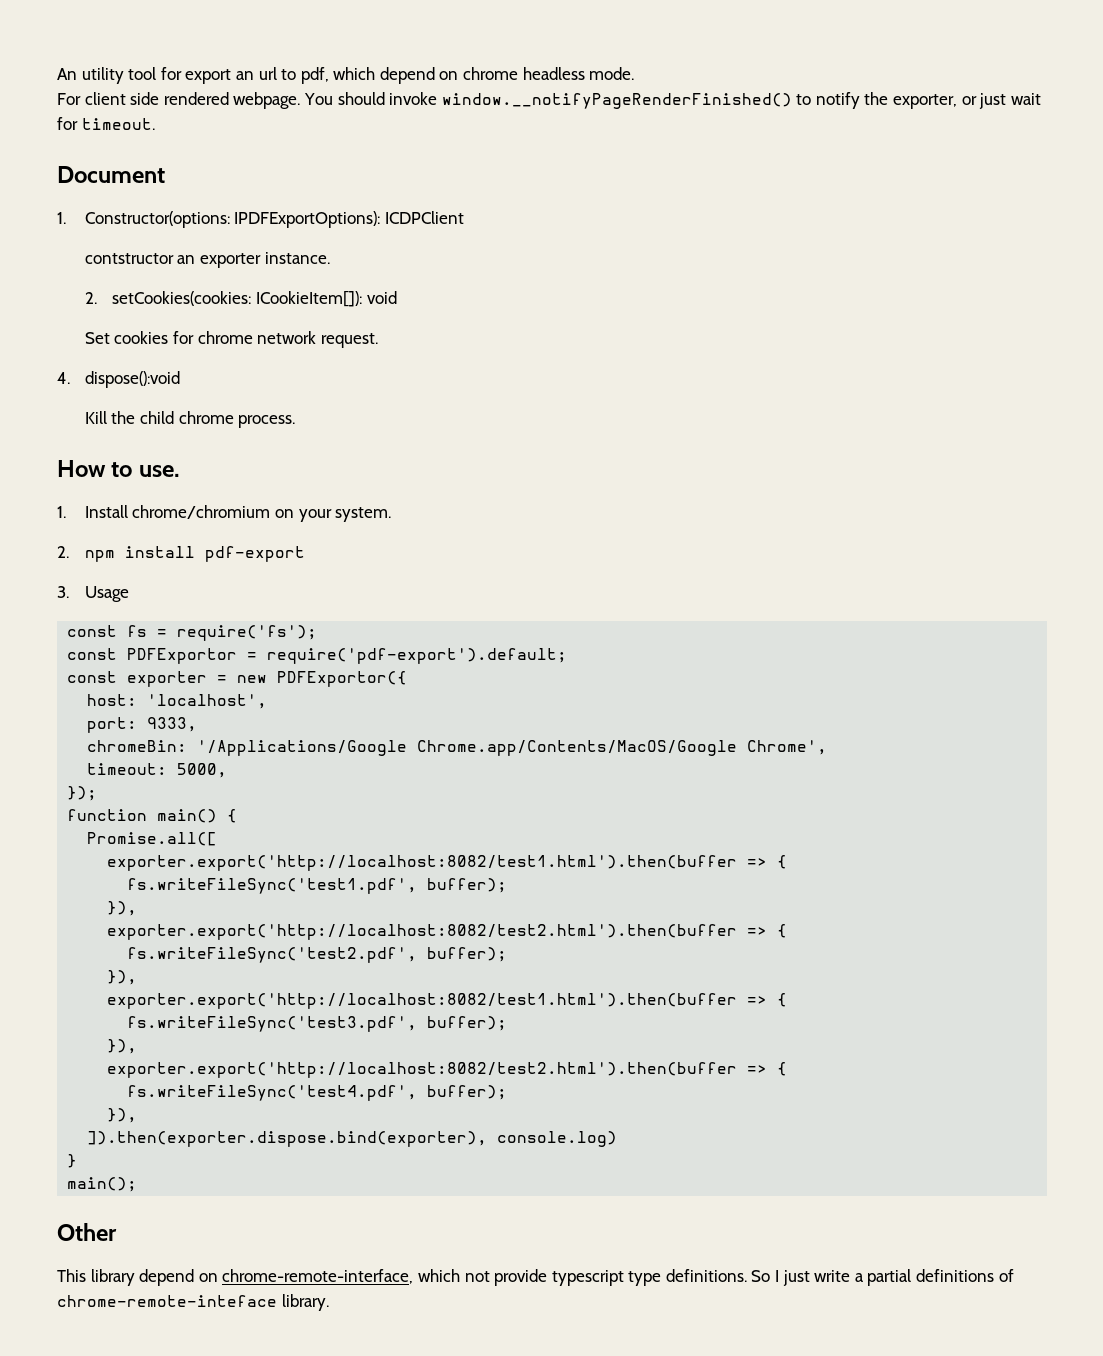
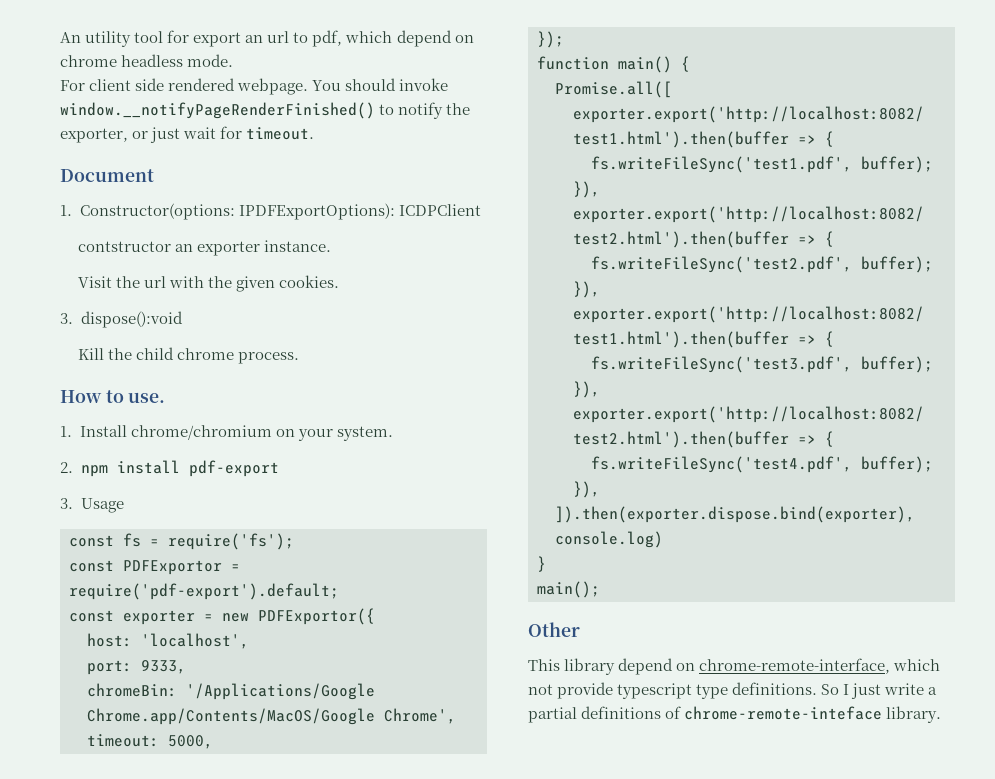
[84,291,397,307] [84,331,378,348] [57,372,70,384] 2. setCookies(cookies: ICookieItem[]): void // Set cookies for chrome network request. // 4. -> [78,275,340,292] [60,313,73,324] Visit the url with the given cookies. // 3.

